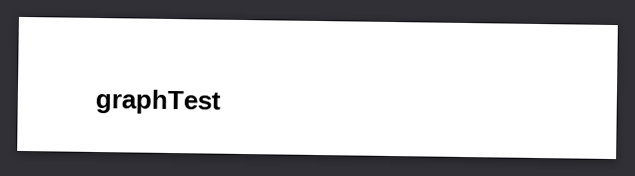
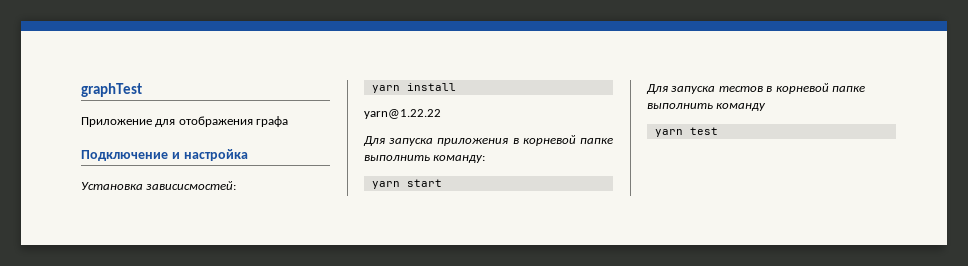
(221, 101) none -> [81,116,289,127] [81,149,248,161] [81,181,237,190] [371,83,456,93] [364,109,441,119] [363,135,613,146] [364,155,486,163] [371,179,442,189] [646,83,865,94] [647,103,767,111] [654,127,718,137] // Приложение для отображения графа // Подключение и настройка // Установка зависисмостей: // yarn install // yarn@1.22.22 // Для запуска приложения в корневой папке выполнить команду: // yarn start // Для запуска тестов в корневой папке выполнить команду // yarn test

